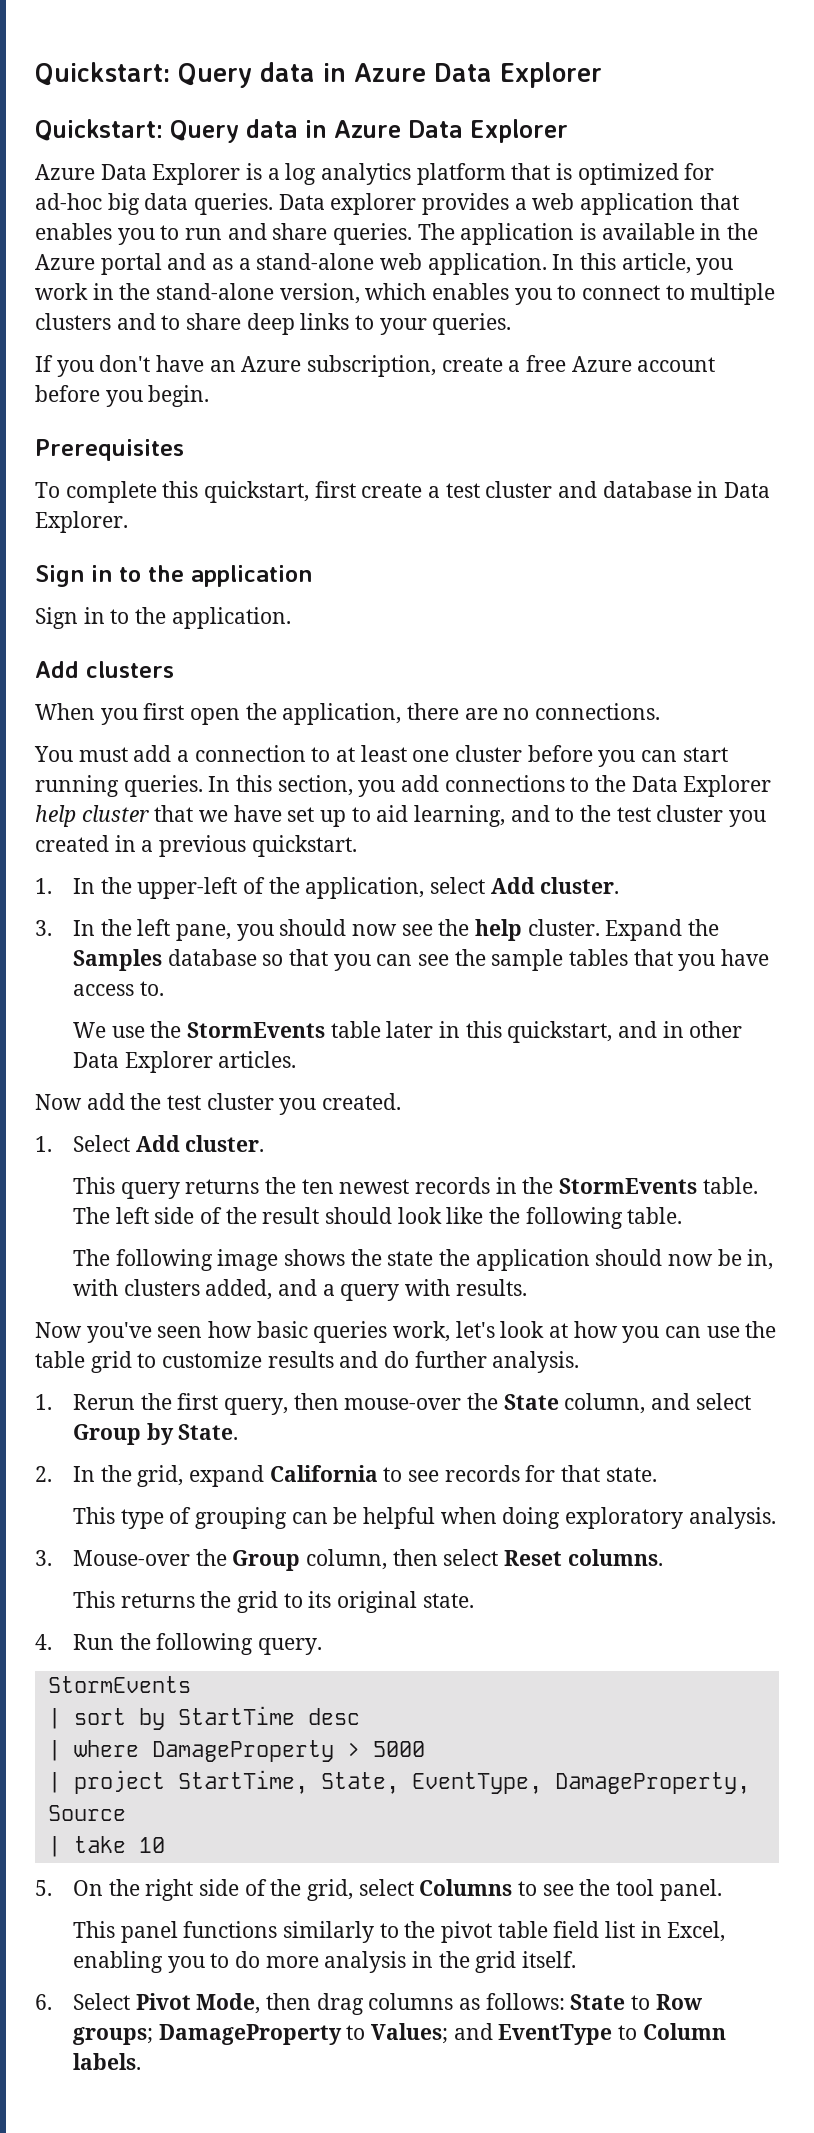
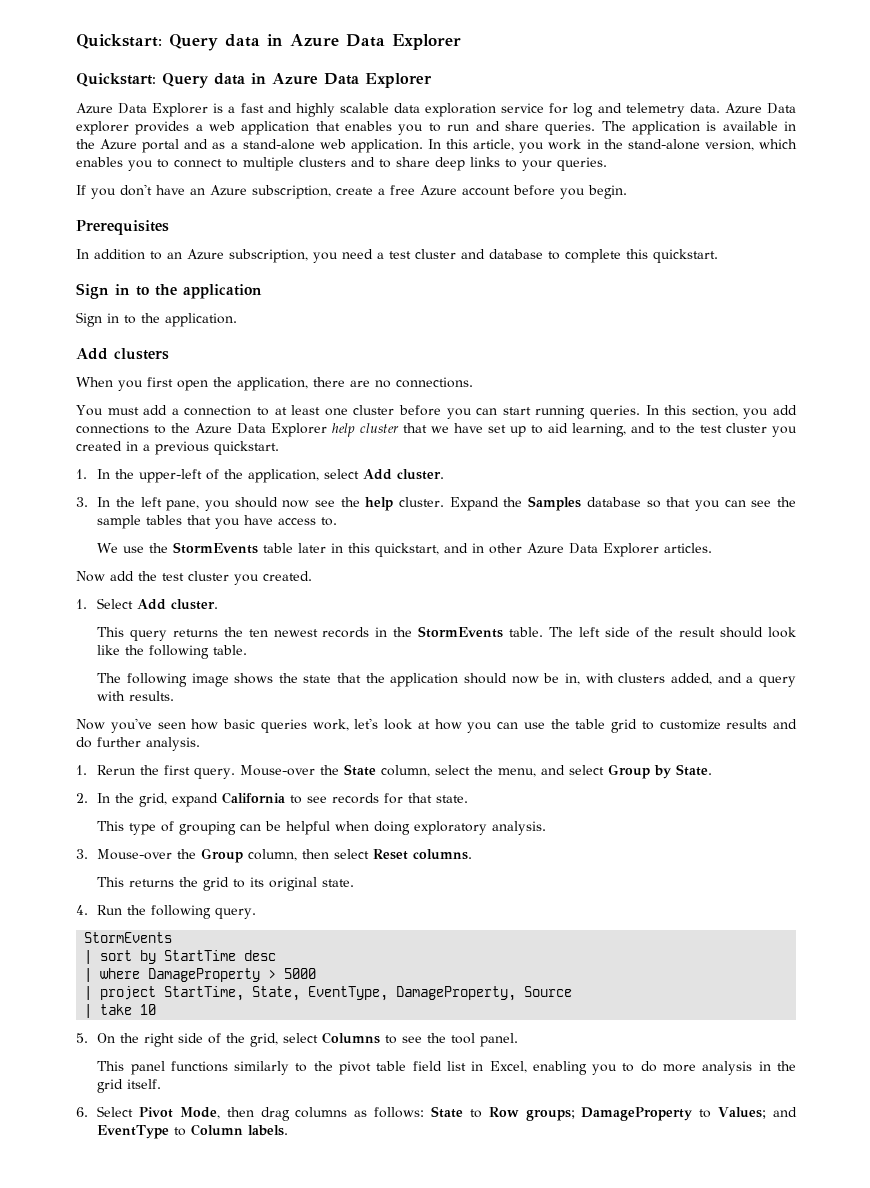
[285,163,715,185] [35,193,274,215] log analytics platform that is optimized for ad-hoc big data queries. -> [240,103,762,117] fast and highly scalable data exploration service for log and telemetry data. Azure
[35,481,423,503] To complete this quickstart, first create -> [76,249,373,263] In addition to an Azure subscription, you need
[697,481,771,498] [35,511,128,533] in Data Explorer. -> [548,249,718,263] to complete this quickstart.
(627, 783) none -> [195,423,232,434] Azure
(743, 1029) none -> [527,543,565,554] Azure
(434, 1258) none -> [337,673,362,683] that
[224,1393,646,1415] query, then mouse-over the State column, -> [194,764,537,779] query. Mouse-over the State column, select the menu,

